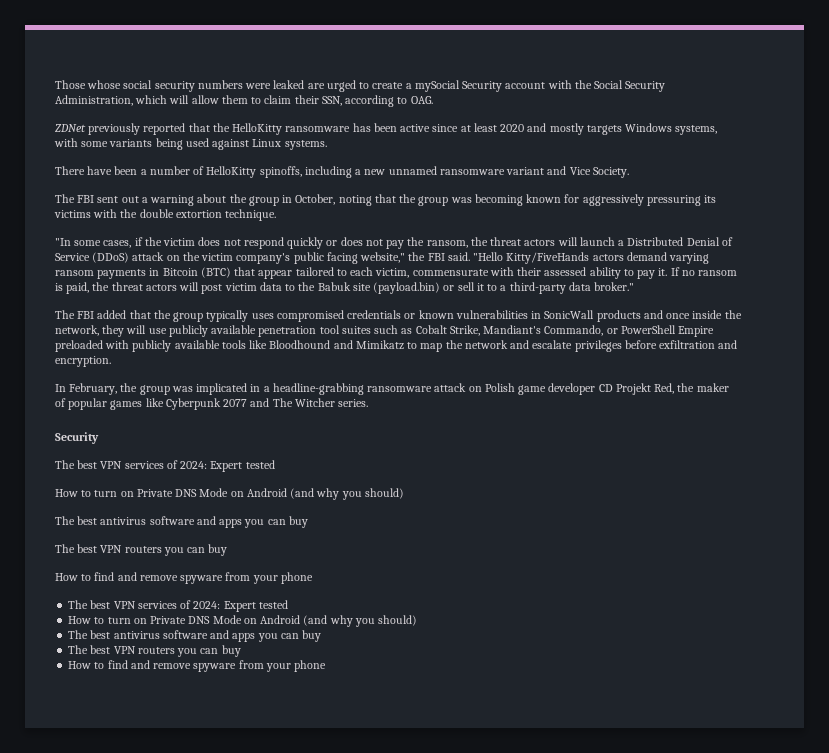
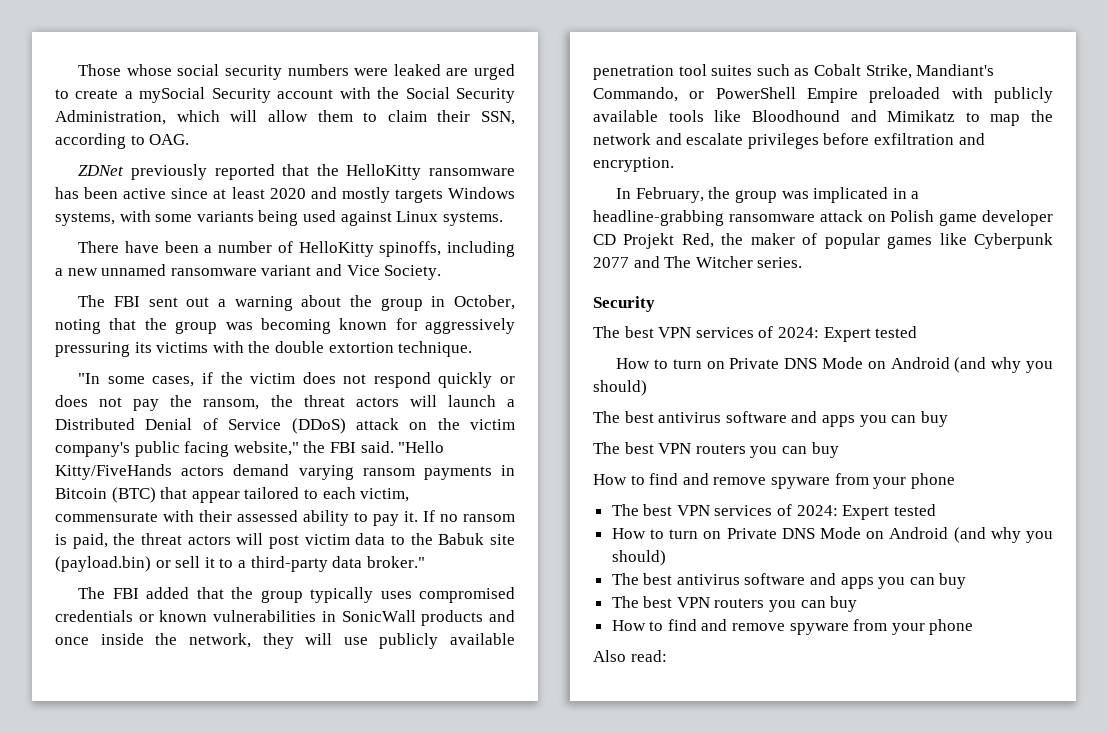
(327, 666) none -> [593,650,667,662] // Also read:

